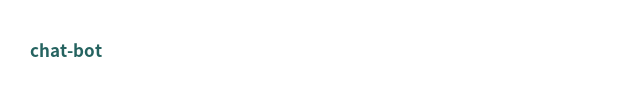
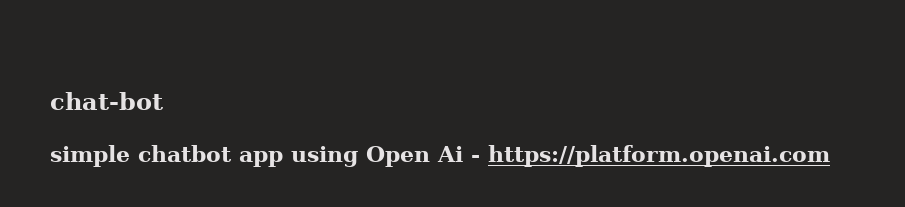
(102, 50) none -> [50,145,830,167] // simple chatbot app using Open Ai - https://platform.openai.com

